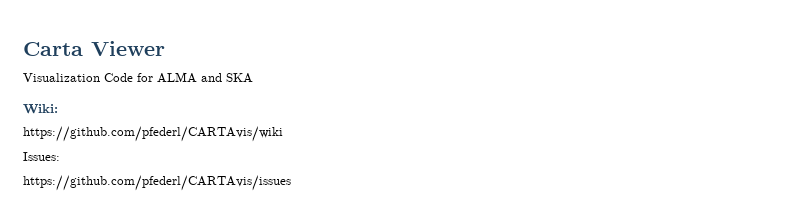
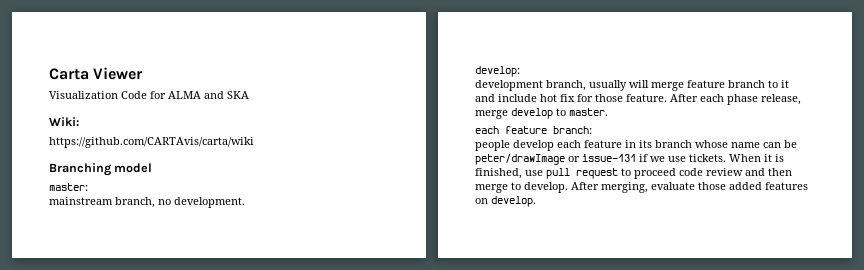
[23,126,283,142] [23,152,60,161] [23,175,291,191] https://github.com/pfederl/CARTAvis/wiki // Issues: // https://github.com/pfederl/CARTAvis/issues -> [49,137,254,148] [49,163,153,176] [49,183,88,191] [49,197,245,208] [475,66,520,77] [475,80,789,91] [475,94,801,105] [475,108,608,119] [475,126,592,134] [475,140,797,151] [475,154,784,165] [475,168,792,179] [475,182,808,193] [475,196,536,207] https://github.com/CARTAvis/carta/wiki // Branching model // master: // mainstream branch, no development. // develop: // development branch, usually will merge feature branch to it and include hot fix for those feature. After each phase release, merge develop to master. // each feature branch: // people develop each feature in its branch whose name can be peter/drawImage or issue-131 if we use tickets. When it is finished, use pull request to proceed code review and then merge to develop. After merging, evaluate those added features on develop.

